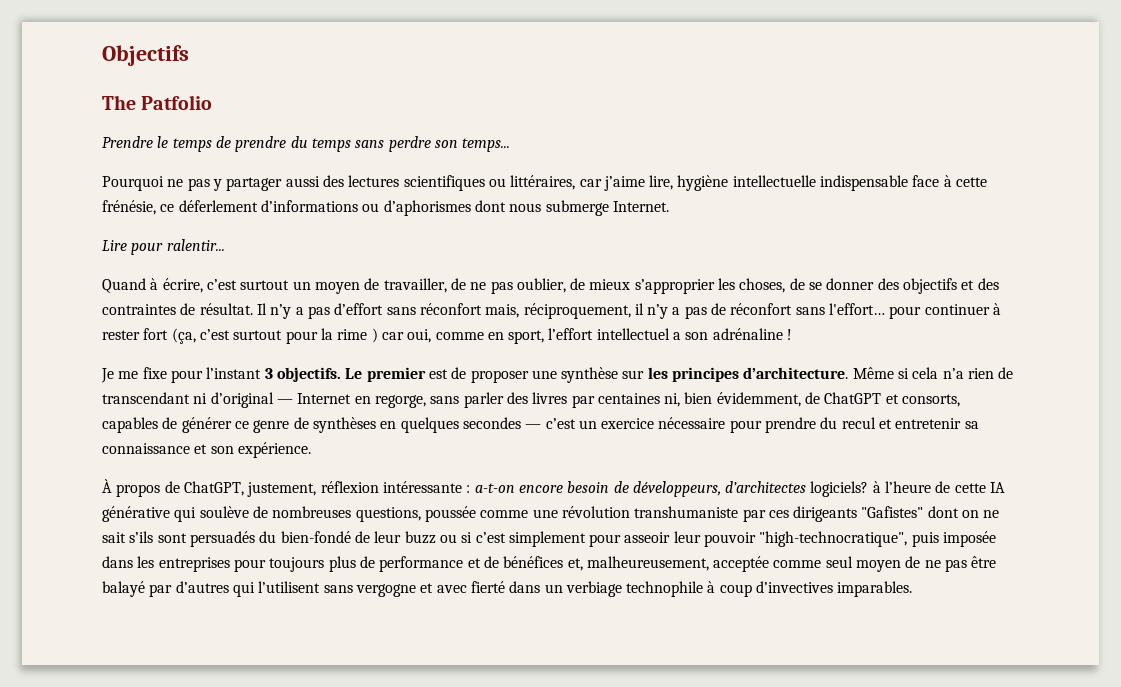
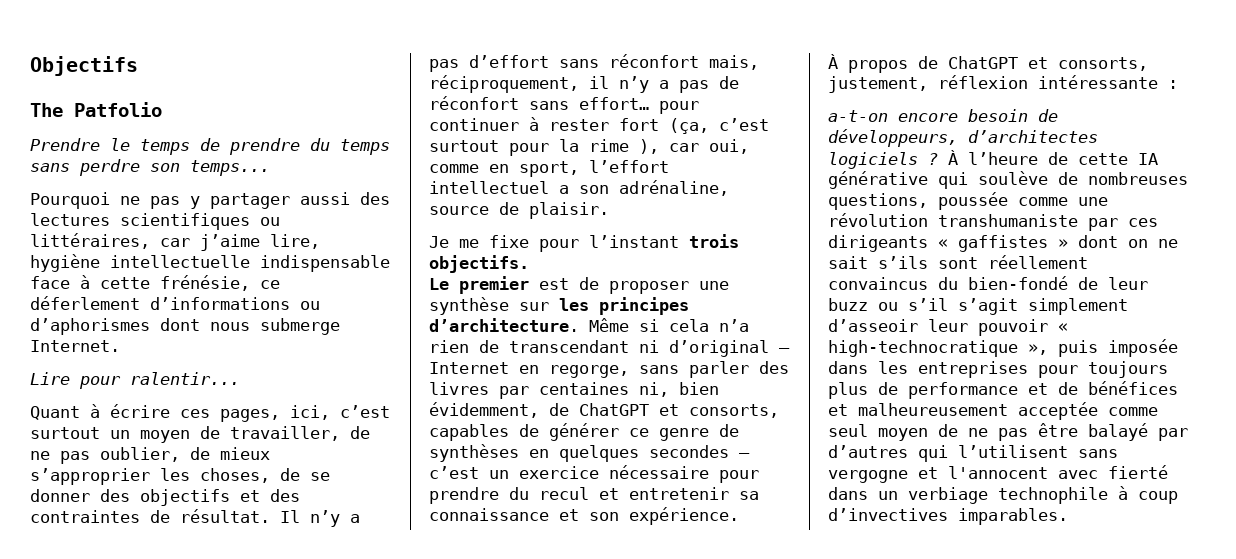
[102,278,203,293] Quand à écrire, -> [30,404,330,422] Quant à écrire ces pages, ici,
[829,303,886,315] l'effort… -> [579,97,649,110] effort…
[371,328,378,343] ) -> [639,139,659,154] ),
[712,328,793,340] adrénaline ! -> [619,180,729,196] [429,202,609,219] adrénaline, source de plaisir.
[264,368,273,379] 3 -> [689,234,739,248] trois
(341, 374) none -> (529, 264) //
[183,481,244,496] ChatGPT, -> [948,56,1148,71] ChatGPT et consorts,
(471, 489) none -> (1178, 84) //
[810,481,881,497] logiciels? à -> [828,150,958,169] logiciels ? À
[861,506,924,518] "Gafistes" -> [938,235,1068,252] « gaffistes »
[189,531,255,547] persuadés -> [988,255,1088,269] [828,277,928,290] réellement convaincus
[461,531,908,547] si c’est simplement pour asseoir leur pouvoir "high-technocratique", -> [908,298,1128,315] [828,319,1068,336] [828,340,1048,357] s’il s’agit simplement d’asseoir leur pouvoir « high-technocratique »,
[567,556,709,571] et, malheureusement, -> [828,403,1008,416] et malheureusement
(434, 588) none -> [948,466,1048,479] l'annocent

